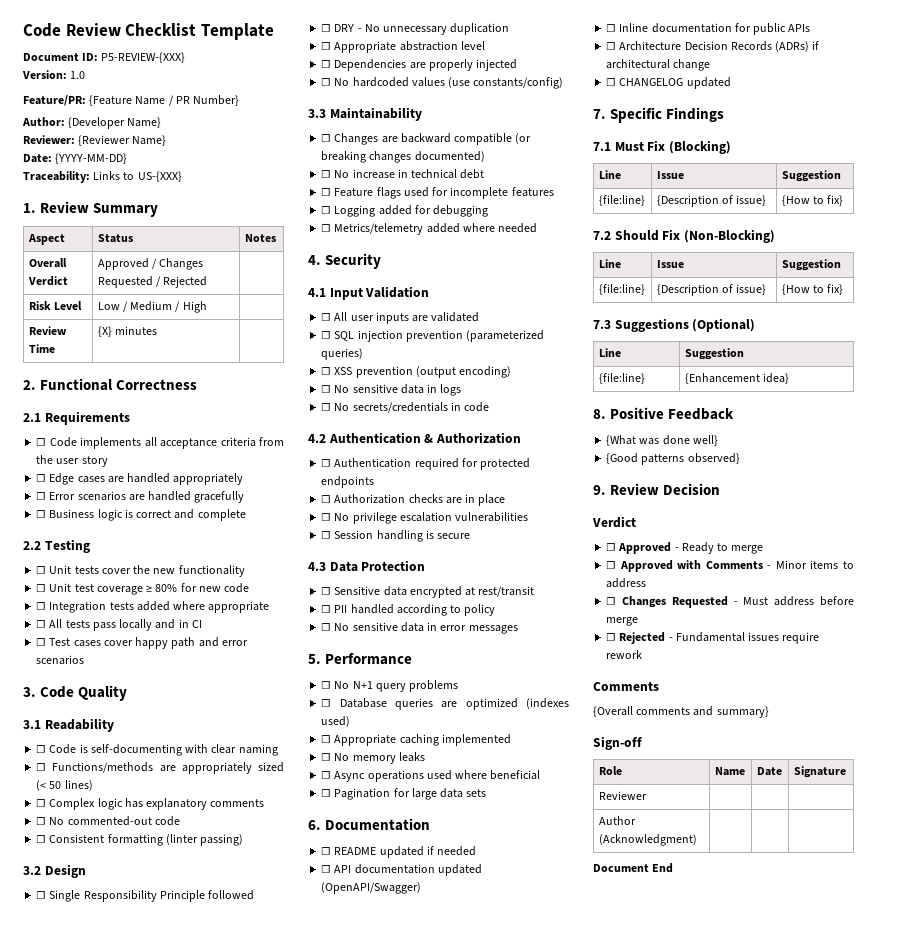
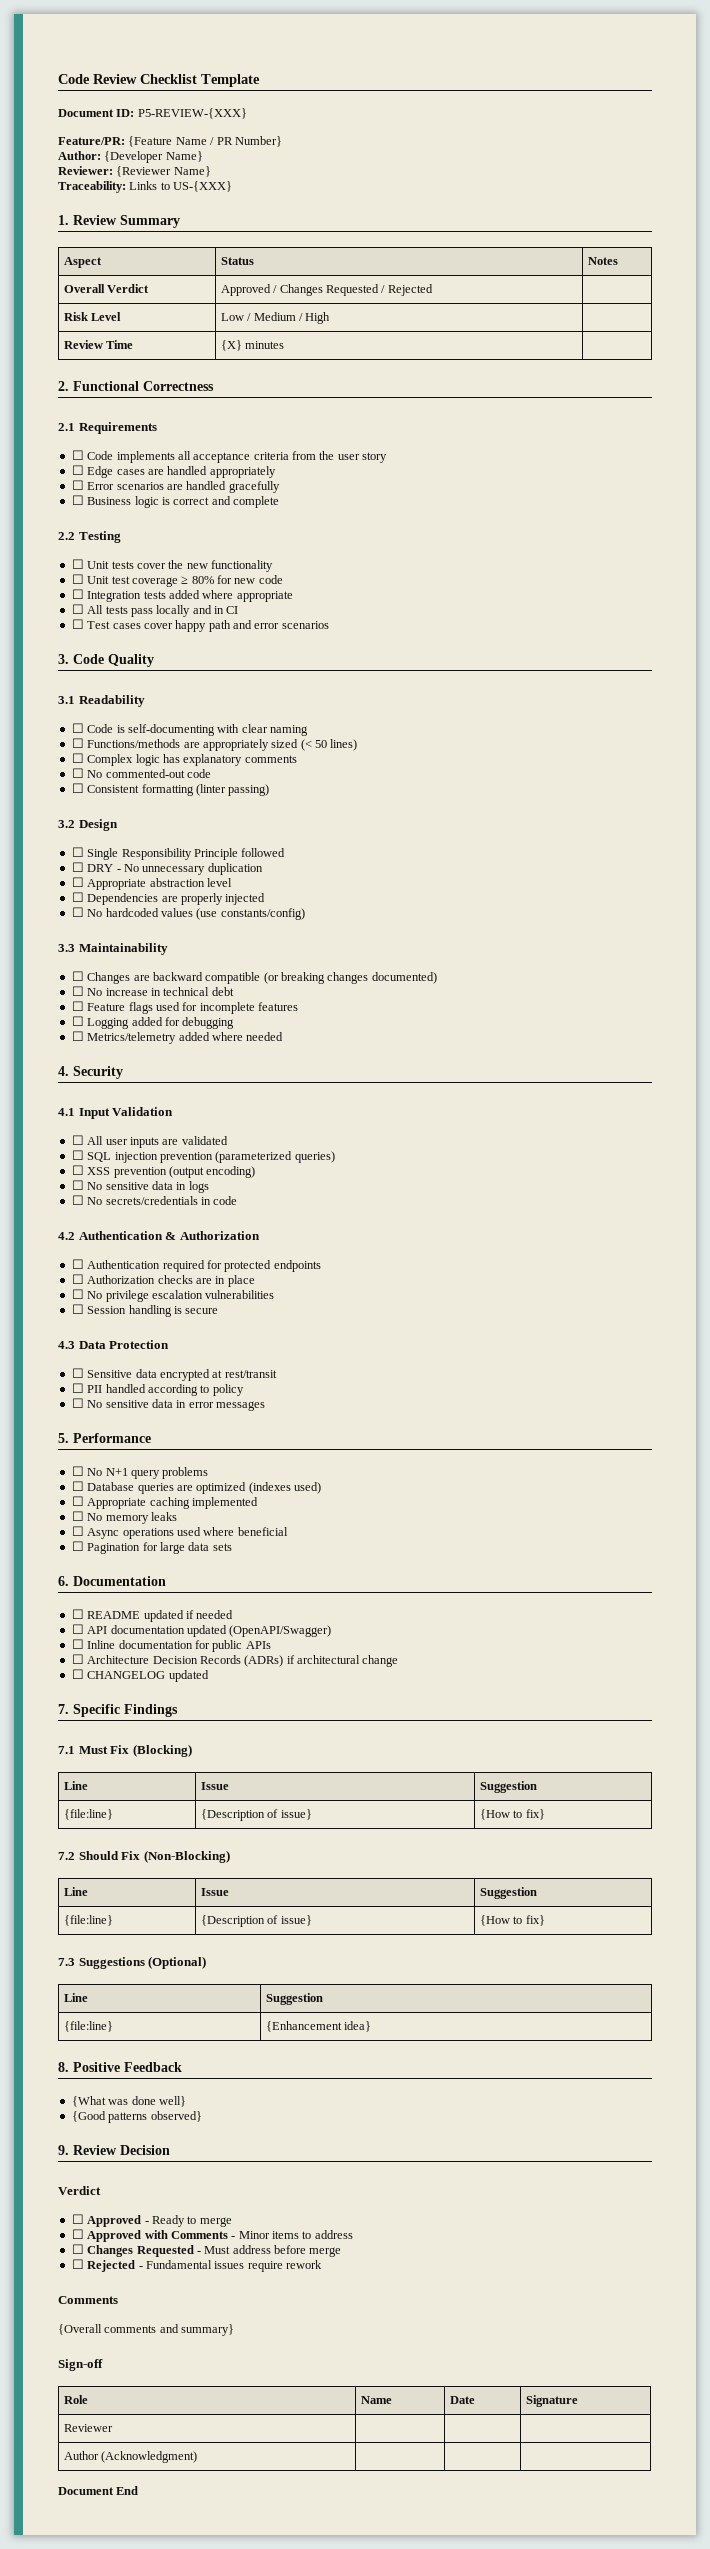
[22,70,86,79] // Version: 1.0 -> (247, 113) none
[23,153,128,164] // Date: {YYYY-MM-DD} -> (211, 171) none

